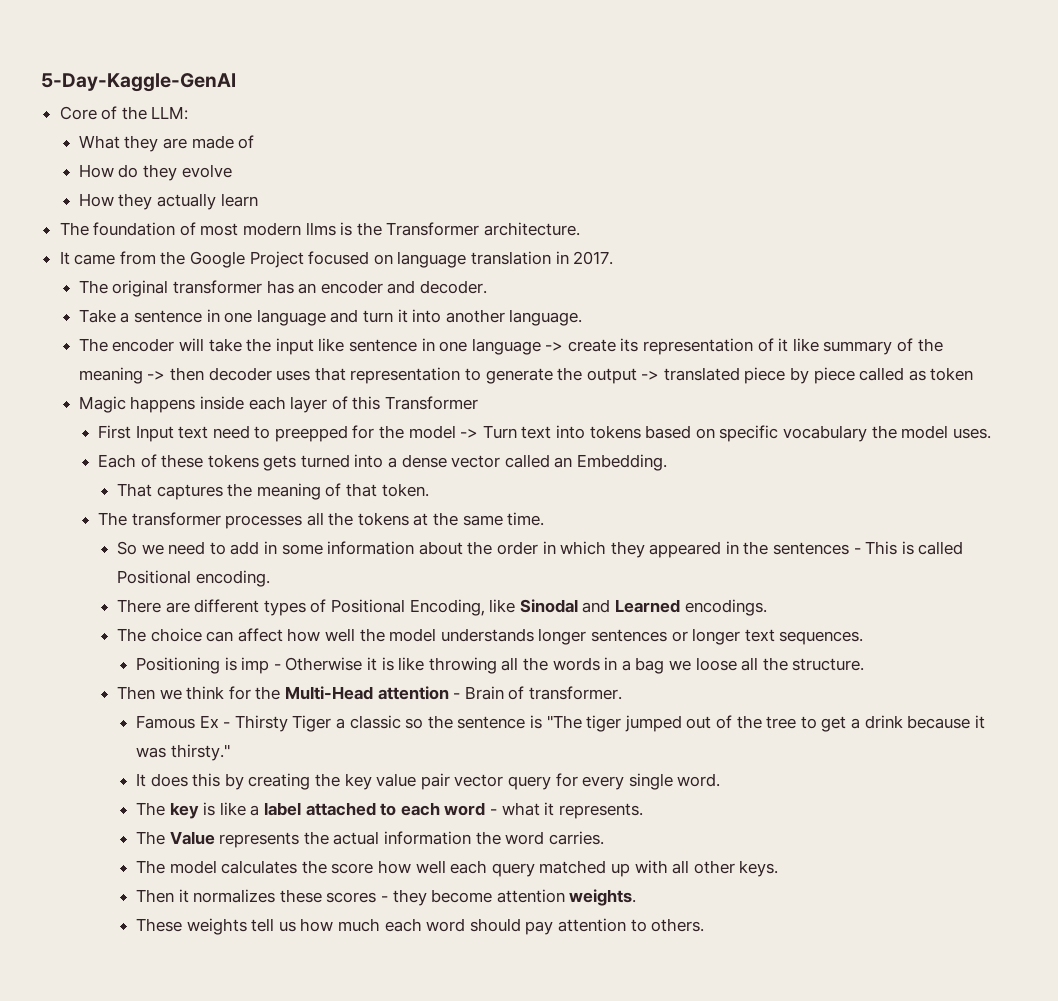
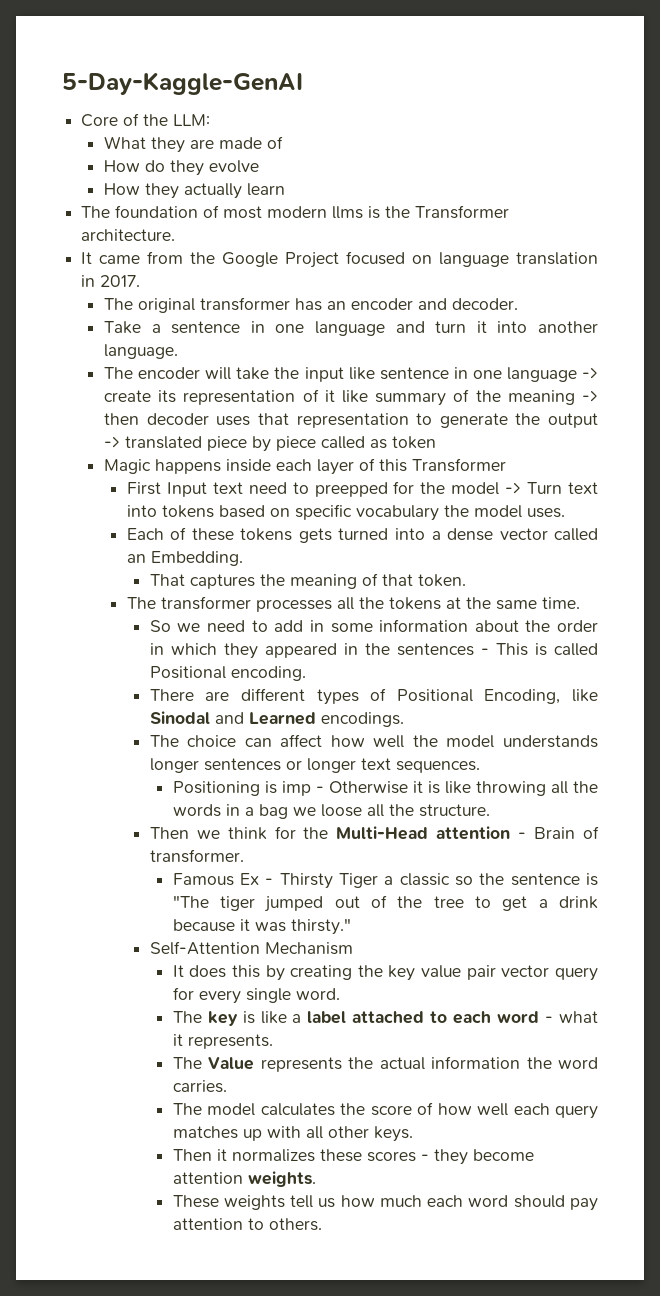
(230, 752) none -> [149,941,353,955] // Self-Attention Mechanism
(374, 868) none -> [417,1102,434,1115] of
[539,860,607,874] matched -> [172,1126,238,1139] matches

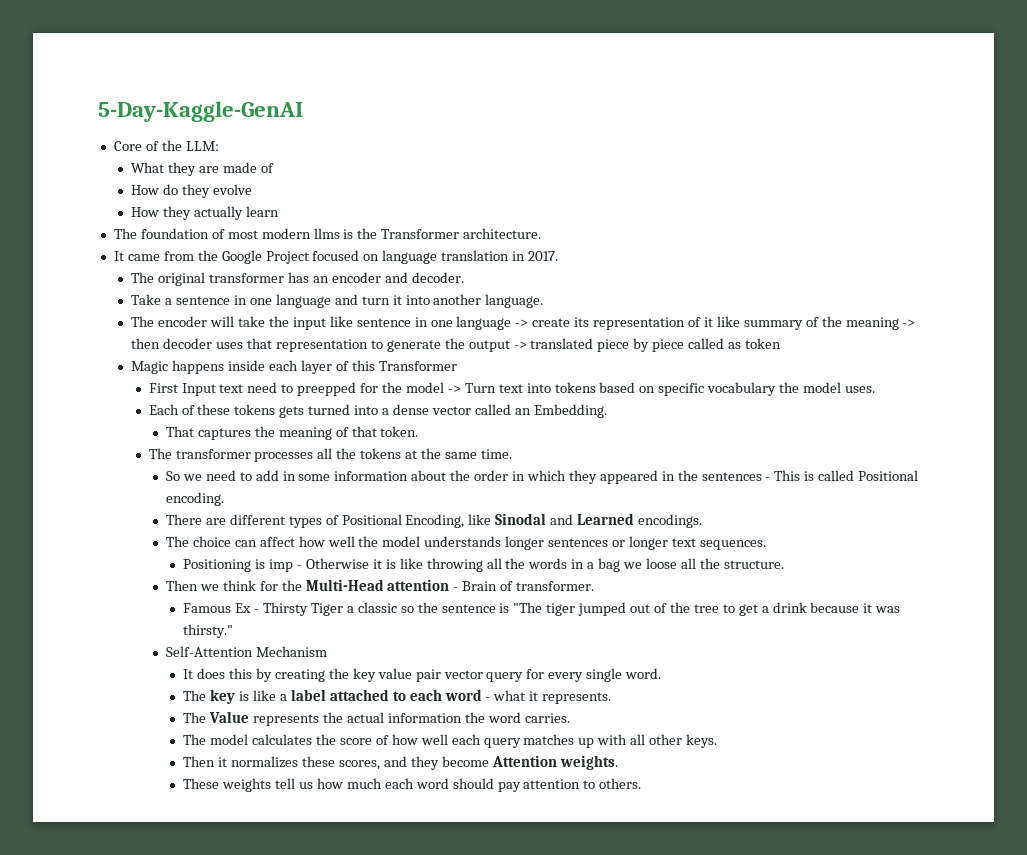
[366,1151,429,1162] scores - -> [338,756,407,770] scores, and
[172,1172,243,1184] attention -> [491,755,557,767] Attention

